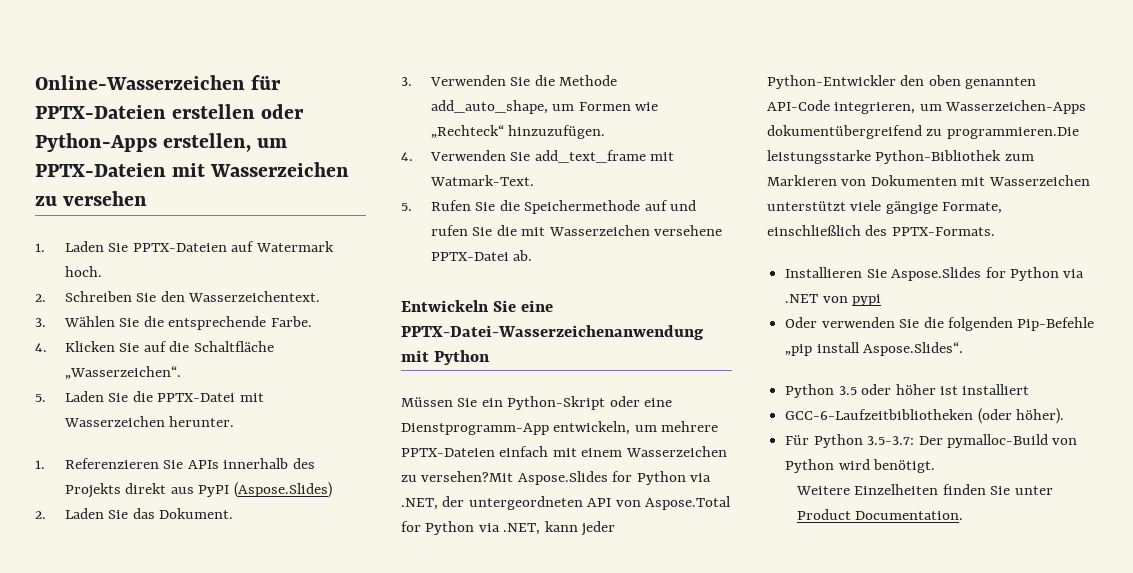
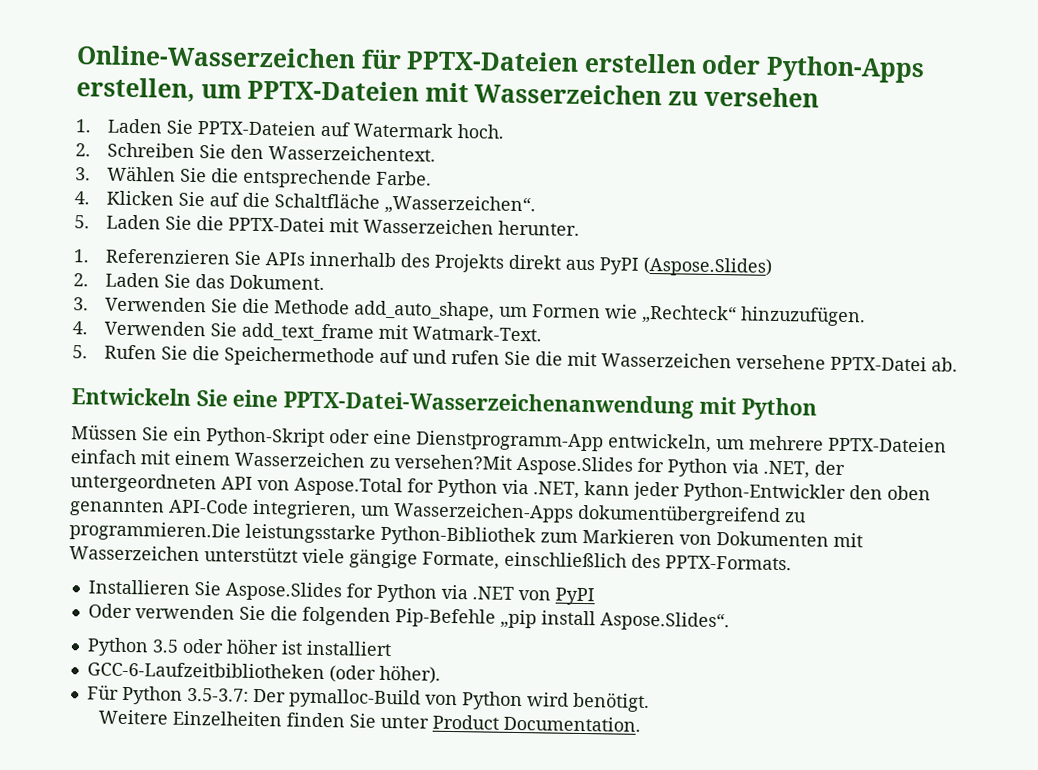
[852,294,882,306] pypi -> [554,587,595,606] PyPI

